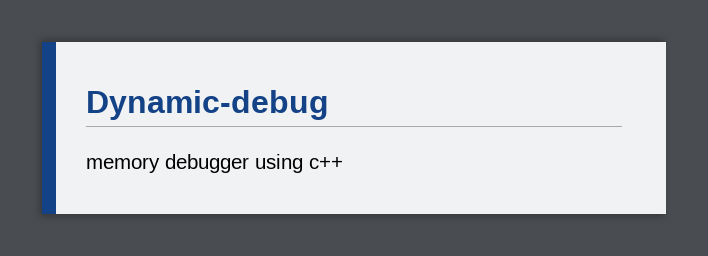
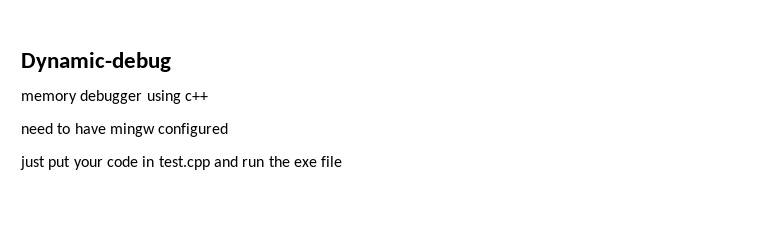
(343, 163) none -> [21,123,229,137] [20,156,343,170] // need to have mingw configured // just put your code in test.cpp and run the exe file

